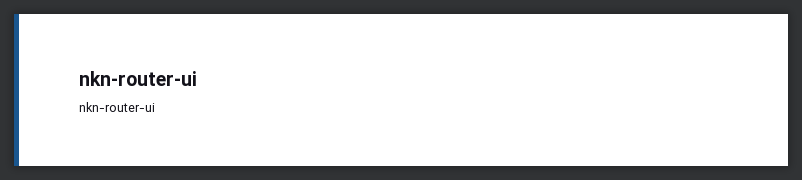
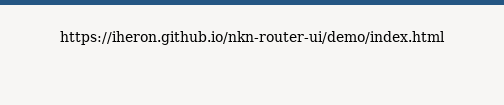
[79,71,197,86] [79,102,155,112] nkn-router-ui // nkn-router-ui -> [60,31,445,45] https://iheron.github.io/nkn-router-ui/demo/index.html

